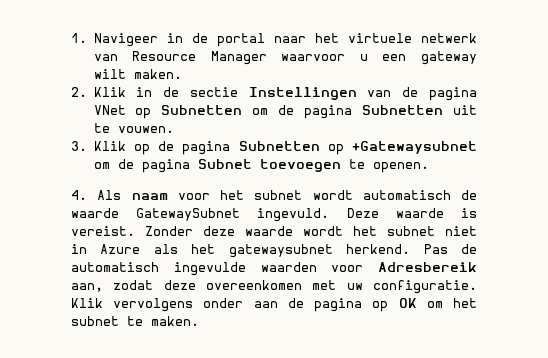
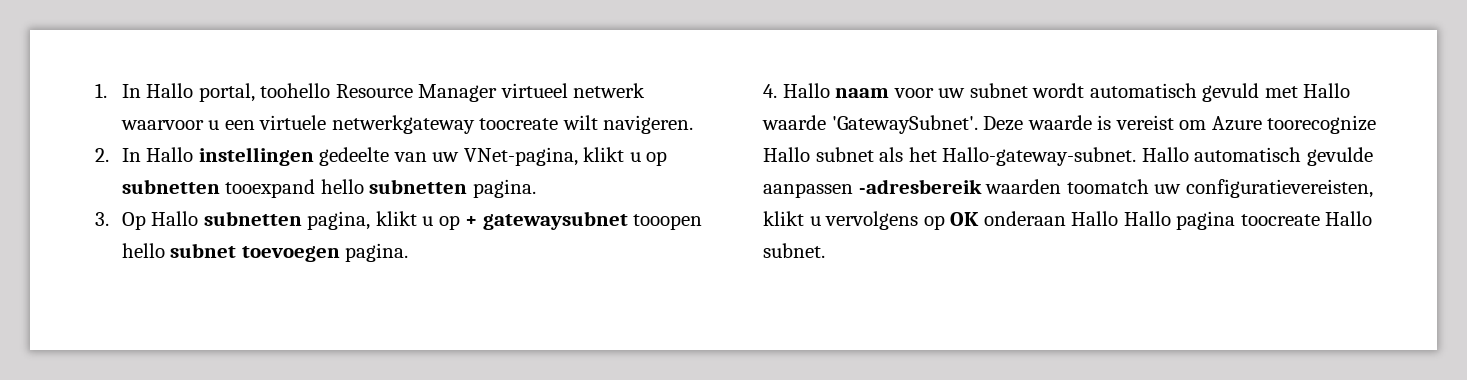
[93,33,477,47] [93,51,477,65] [93,69,182,79] [71,87,477,101] [93,105,477,119] [93,123,174,133] [71,141,477,155] [93,159,429,173] Navigeer in de portal naar het virtuele netwerk van Resource Manager waarvoor u een gateway wilt maken. // 2. Klik in de sectie Instellingen van de pagina VNet op Subnetten om de pagina Subnetten uit te vouwen. // 3. Klik op de pagina Subnetten op +Gatewaysubnet om de pagina Subnet toevoegen te openen. -> [121,83,646,102] [120,115,694,134] [95,147,668,166] [121,179,536,198] [95,211,703,230] [121,243,409,262] In Hallo portal, toohello Resource Manager virtueel netwerk waarvoor u een virtuele netwerkgateway toocreate wilt navigeren. // 2. In Hallo instellingen gedeelte van uw VNet-pagina, klikt u op subnetten tooexpand hello subnetten pagina. // 3. Op Hallo subnetten pagina, klikt u op + gatewaysubnet tooopen hello subnet toevoegen pagina.
[97,190,122,200] Als -> [782,83,830,98] Hallo
[220,190,244,200] het -> [938,88,966,98] uw
[461,190,477,200] [71,208,477,222] [71,226,477,236] [71,244,477,258] [71,262,477,276] [71,280,477,294] [71,298,478,312] [71,316,199,326] de waarde GatewaySubnet ingevuld. Deze waarde is vereist. Zonder deze waarde wordt het subnet niet in Azure als het gatewaysubnet herkend. Pas de automatisch ingevulde waarden voor Adresbereik aan, zodat deze overeenkomen met uw configuratie. Klik vervolgens onder aan de pagina op OK om het subnet te maken. -> [1202,83,1351,102] [762,115,1377,134] [763,147,1373,166] [763,179,1373,198] [763,211,1373,230] [763,243,825,258] gevuld met Hallo waarde 'GatewaySubnet'. Deze waarde is vereist om Azure toorecognize Hallo subnet als het Hallo-gateway-subnet. Hallo automatisch gevulde aanpassen -adresbereik waarden toomatch uw configuratievereisten, klikt u vervolgens op OK onderaan Hallo Hallo pagina toocreate Hallo subnet.

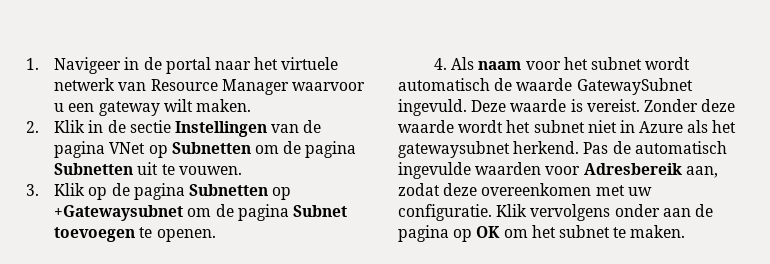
[121,83,646,102] [120,115,694,134] [95,147,668,166] [121,179,536,198] [95,211,703,230] [121,243,409,262] In Hallo portal, toohello Resource Manager virtueel netwerk waarvoor u een virtuele netwerkgateway toocreate wilt navigeren. // 2. In Hallo instellingen gedeelte van uw VNet-pagina, klikt u op subnetten tooexpand hello subnetten pagina. // 3. Op Hallo subnetten pagina, klikt u op + gatewaysubnet tooopen hello subnet toevoegen pagina. -> [54,57,339,74] [54,78,365,95] [54,99,251,116] [26,120,322,137] [54,141,357,158] [54,162,242,175] [26,183,292,200] [54,204,347,221] [54,227,216,242] Navigeer in de portal naar het virtuele netwerk van Resource Manager waarvoor u een gateway wilt maken. // 2. Klik in de sectie Instellingen van de pagina VNet op Subnetten om de pagina Subnetten uit te vouwen. // 3. Klik op de pagina Subnetten op +Gatewaysubnet om de pagina Subnet toevoegen te openen.
[782,83,830,98] Hallo -> [451,57,475,70] Als
[938,88,966,98] uw -> [563,57,588,70] het
[1202,83,1351,102] [762,115,1377,134] [763,147,1373,166] [763,179,1373,198] [763,211,1373,230] [763,243,825,258] gevuld met Hallo waarde 'GatewaySubnet'. Deze waarde is vereist om Azure toorecognize Hallo subnet als het Hallo-gateway-subnet. Hallo automatisch gevulde aanpassen -adresbereik waarden toomatch uw configuratievereisten, klikt u vervolgens op OK onderaan Hallo Hallo pagina toocreate Hallo subnet. -> [494,78,693,95] [398,99,736,116] [398,120,737,133] [398,141,727,158] [398,162,718,179] [398,183,652,196] [398,204,713,221] [398,225,686,242] de waarde GatewaySubnet ingevuld. Deze waarde is vereist. Zonder deze waarde wordt het subnet niet in Azure als het gatewaysubnet herkend. Pas de automatisch ingevulde waarden voor Adresbereik aan, zodat deze overeenkomen met uw configuratie. Klik vervolgens onder aan de pagina op OK om het subnet te maken.

